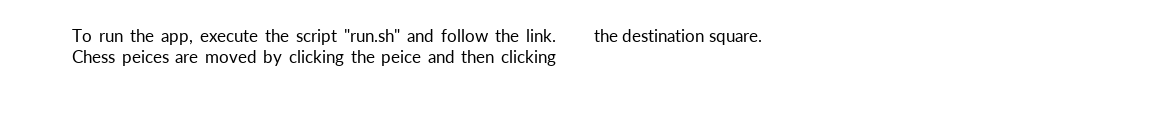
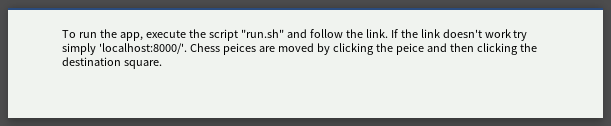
(556, 35) none -> [390,29,528,41] [62,43,187,55] If the link doesn't work try simply 'localhost:8000/'.

